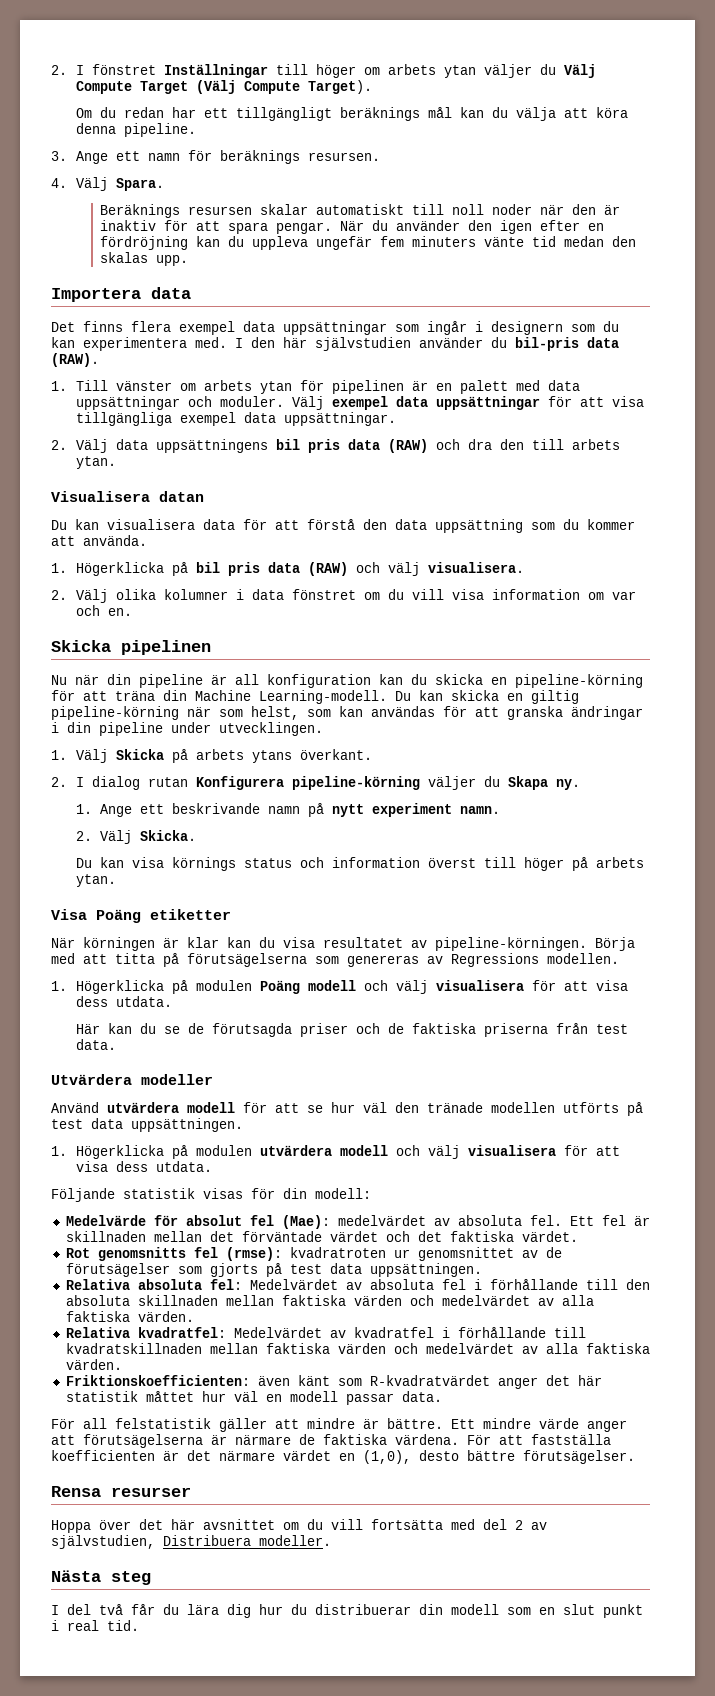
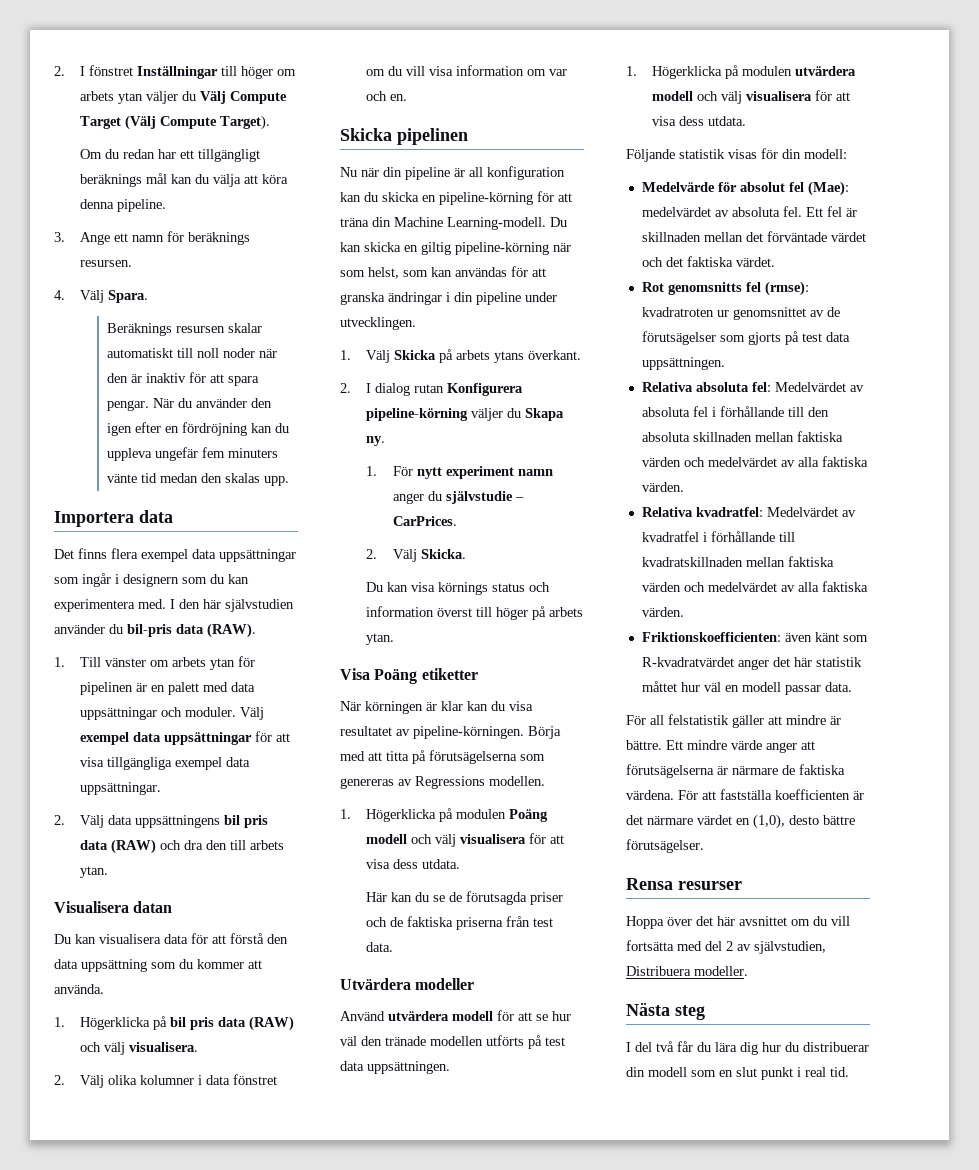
[100,803,501,817] Ange ett beskrivande namn på nytt experiment namn. -> [392,466,553,479] [392,491,524,504] [392,516,457,526] För nytt experiment namn anger du självstudie – CarPrices.

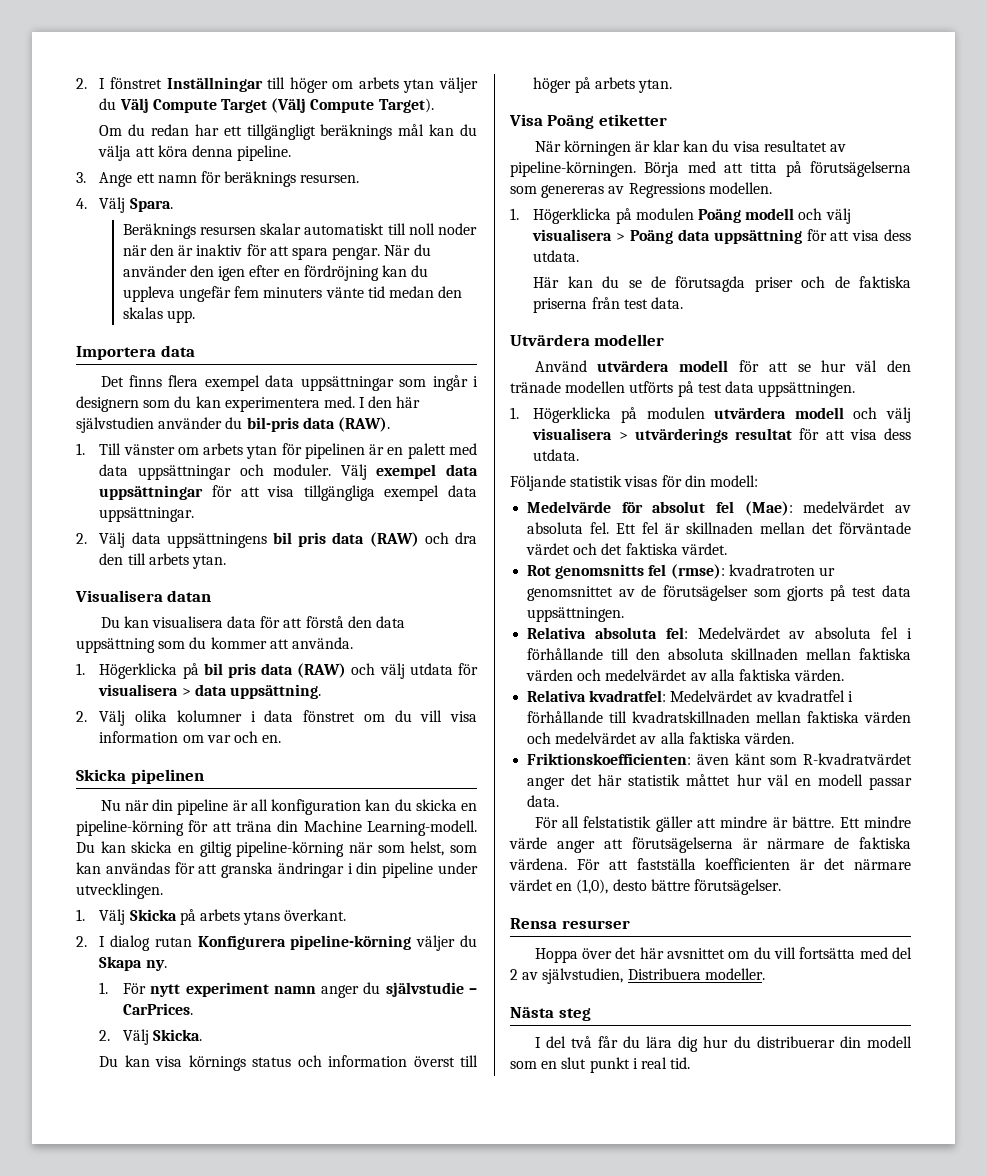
[129,1042,199,1052] visualisera. -> [409,663,479,675] [98,684,322,699] utdata för visualisera > data uppsättning.
(527, 839) none -> [616,229,802,244] > Poäng data uppsättning
(813, 96) none -> [618,428,793,443] > utvärderings resultat

